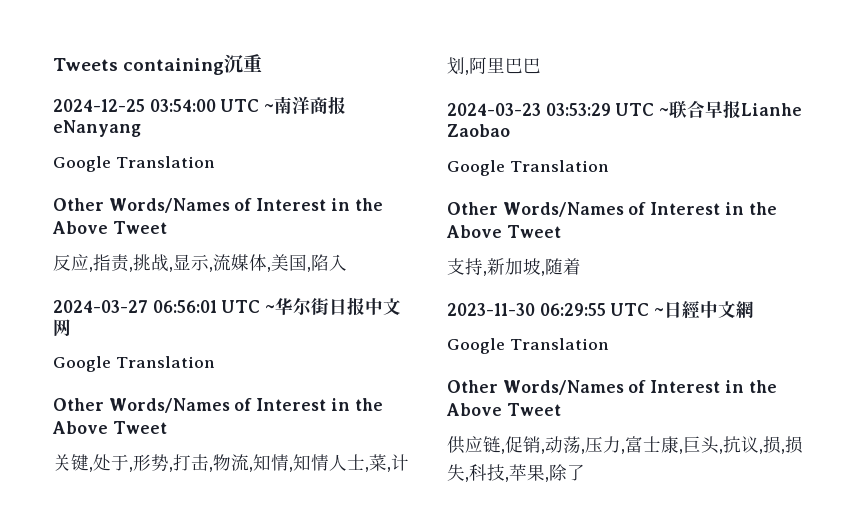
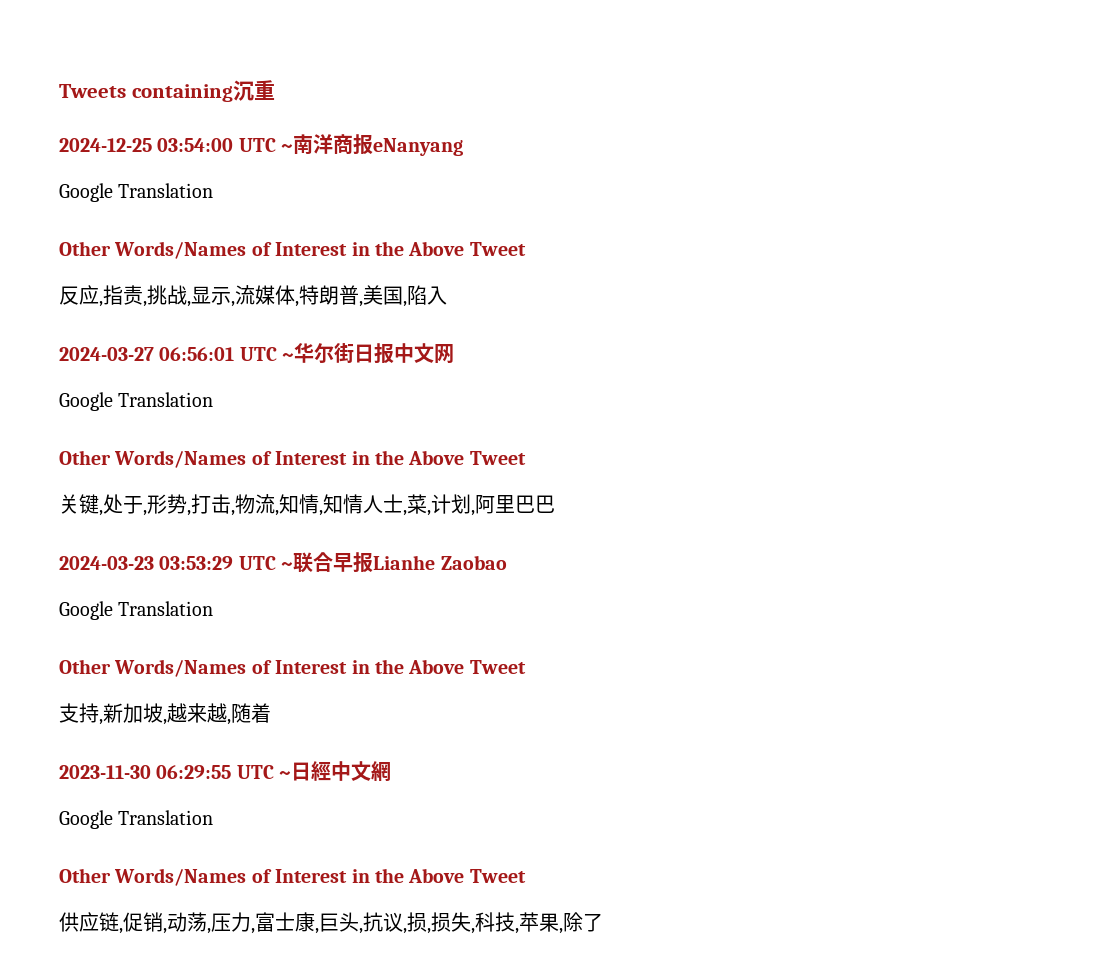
(271, 269) none -> [299,285,363,307] 特朗普,
(545, 273) none -> [167,703,231,725] 越来越,

